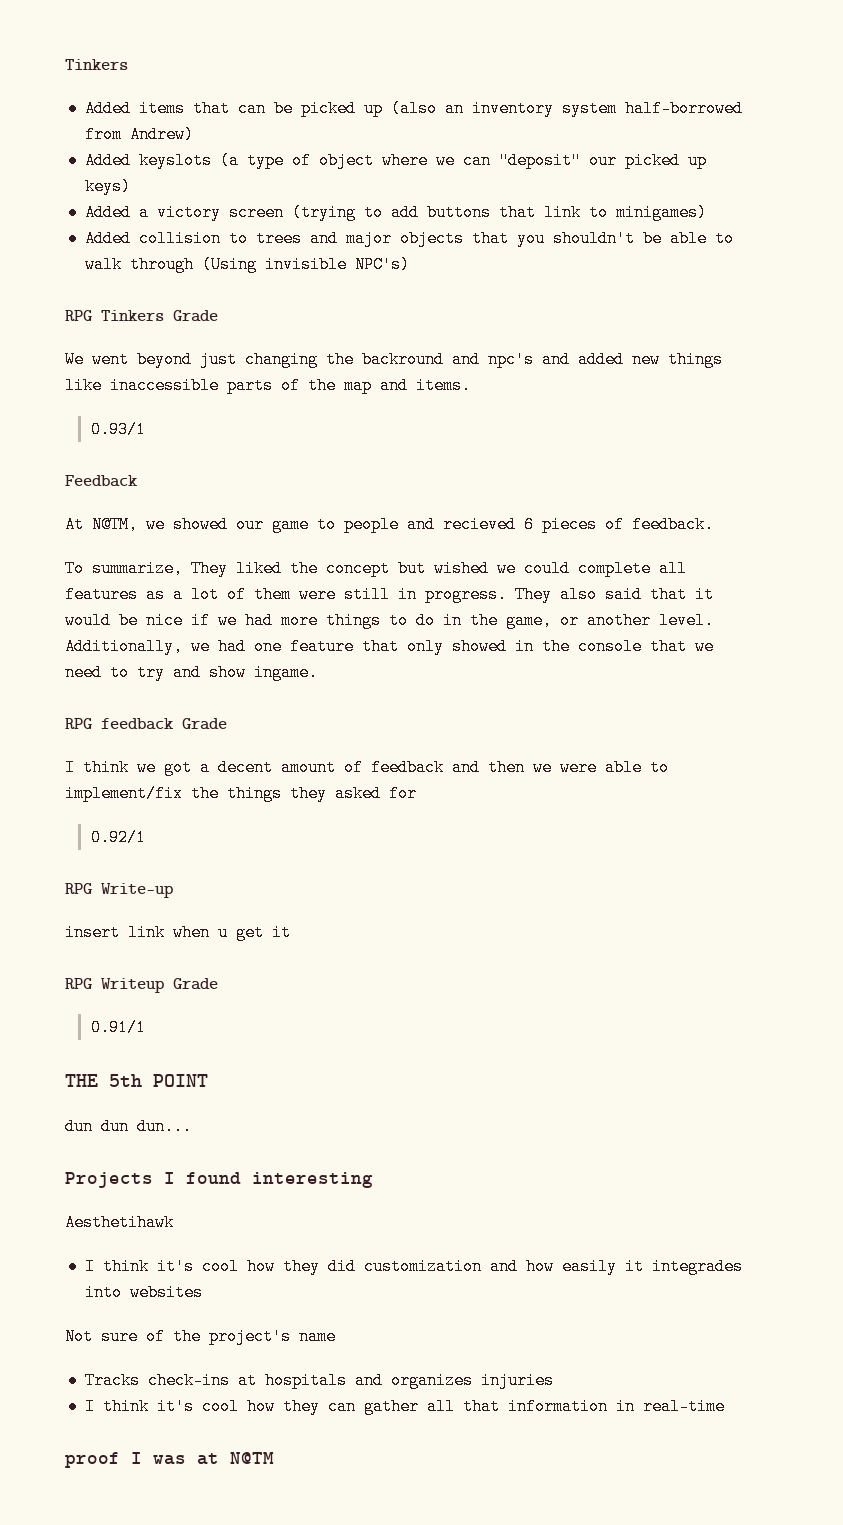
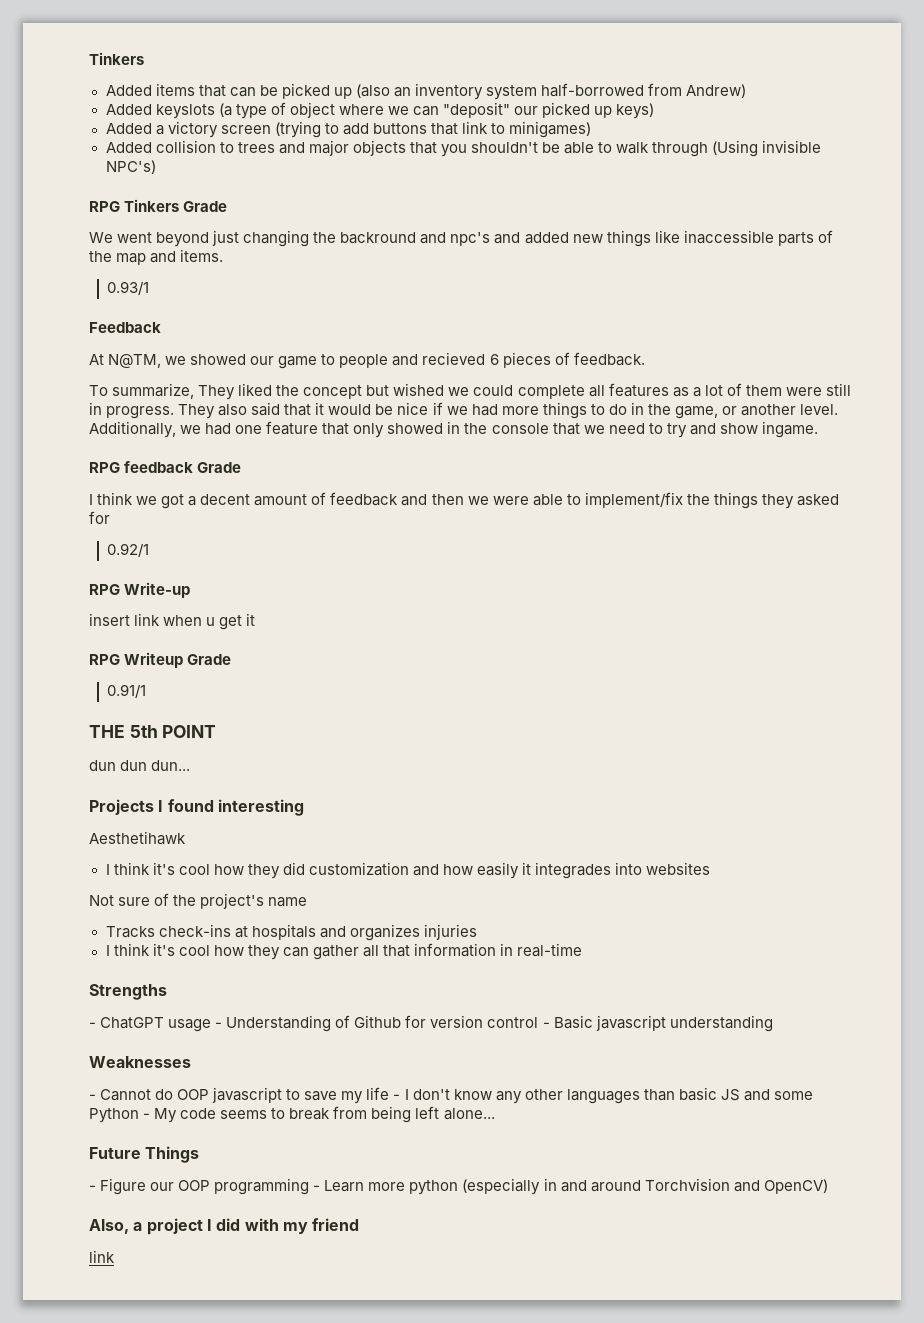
[65,1452,274,1468] proof I was at N@TM -> [89,984,167,1000] [89,1015,773,1032] [89,1056,191,1068] [89,1087,813,1104] [89,1106,495,1123] [89,1146,200,1163] [89,1178,828,1195] [89,1218,360,1235] [89,1250,115,1263] Strengths // - ChatGPT usage - Understanding of Github for version control - Basic javascript understanding // Weaknesses // - Cannot do OOP javascript to save my life - I don't know any other languages than basic JS and some Python - My code seems to break from being left alone... // Future Things // - Figure our OOP programming - Learn more python (especially in and around Torchvision and OpenCV) // Also, a project I did with my friend // link

